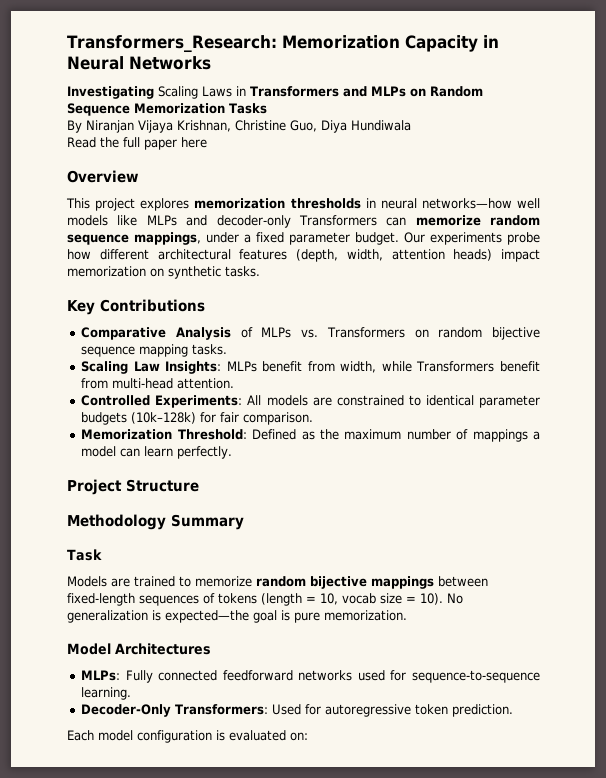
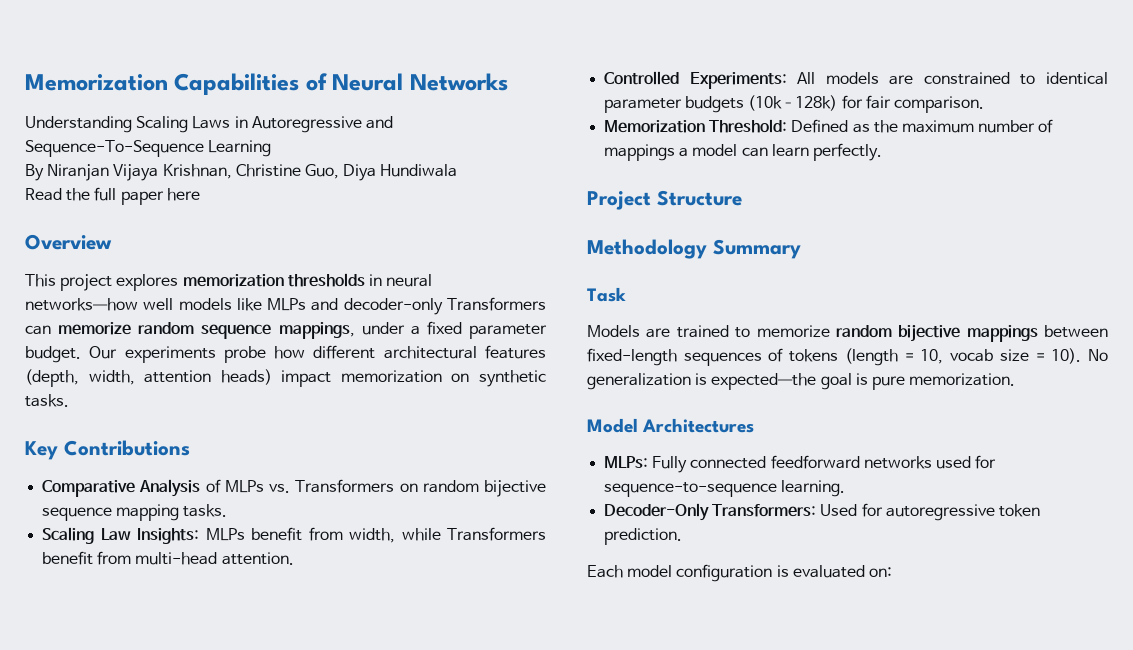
[67,35,499,53] Transformers_Research: Memorization Capacity in -> [25,73,327,95] Memorization Capabilities of
[67,86,154,99] Investigating -> [25,116,132,133] Understanding
[250,86,483,97] [67,103,267,116] Transformers and MLPs on Random Sequence Memorization Tasks -> [251,116,393,133] [25,140,272,157] Autoregressive and Sequence-To-Sequence Learning

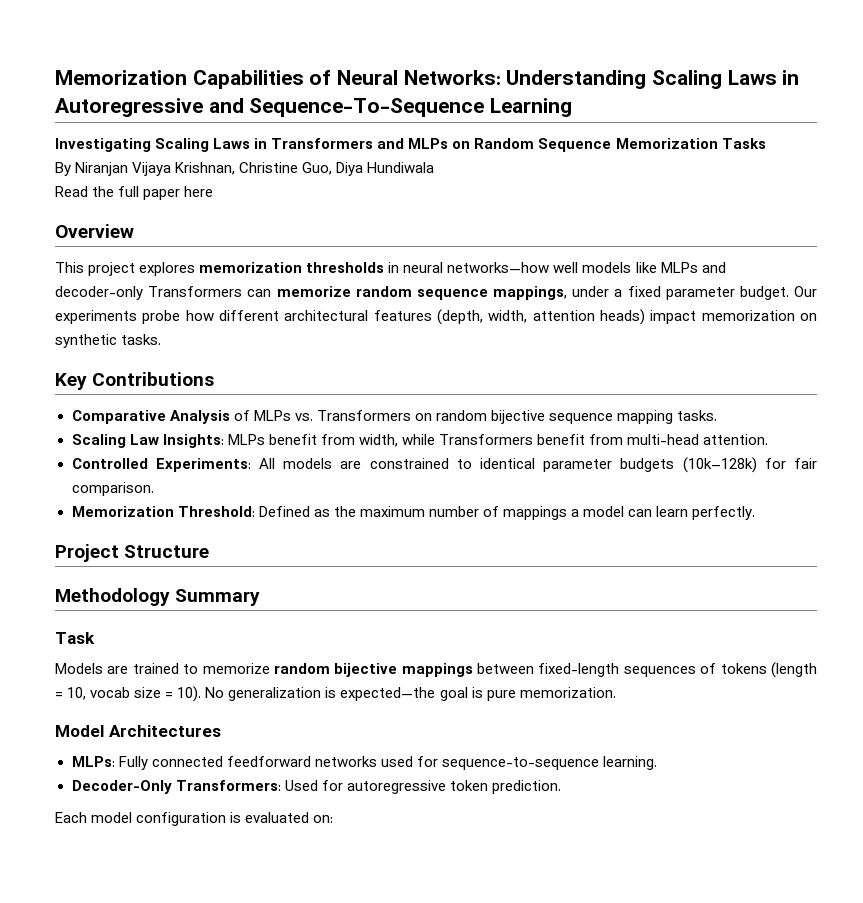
[409,73,508,91] Networks // -> [403,70,501,85] Networks:
(272, 148) none -> [55,138,766,152] // Investigating Scaling Laws in Transformers and MLPs on Random Sequence Memorization Tasks

